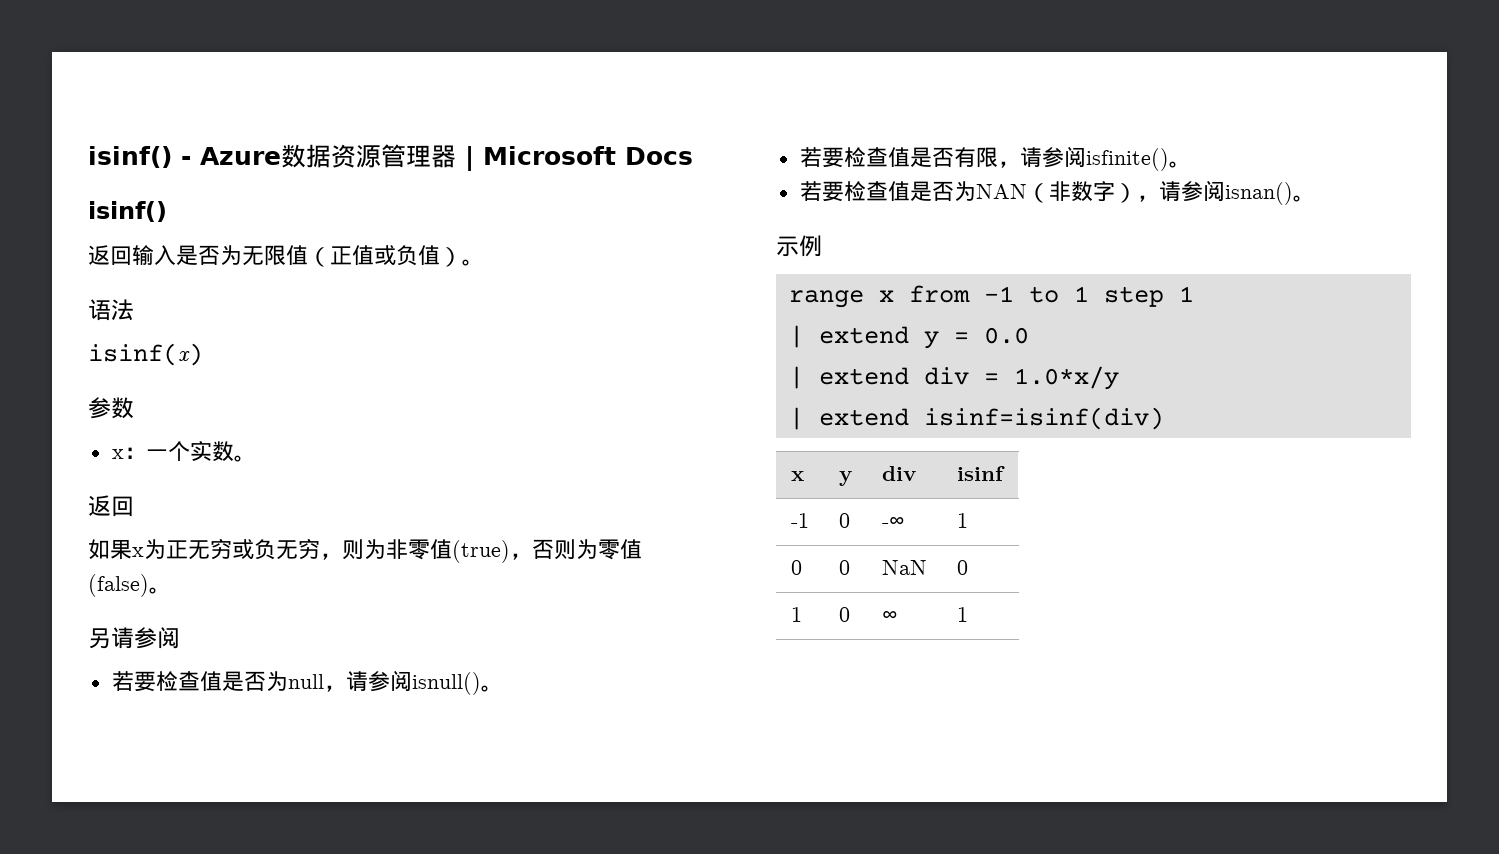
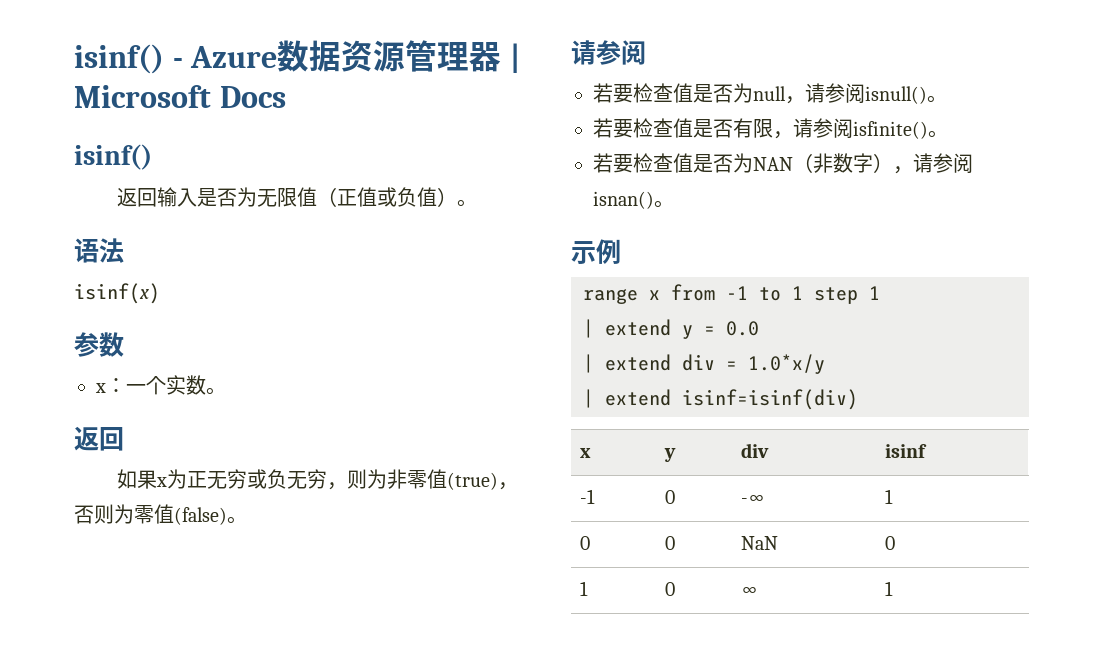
[88,628,111,649] 另 -> (247, 520) none

